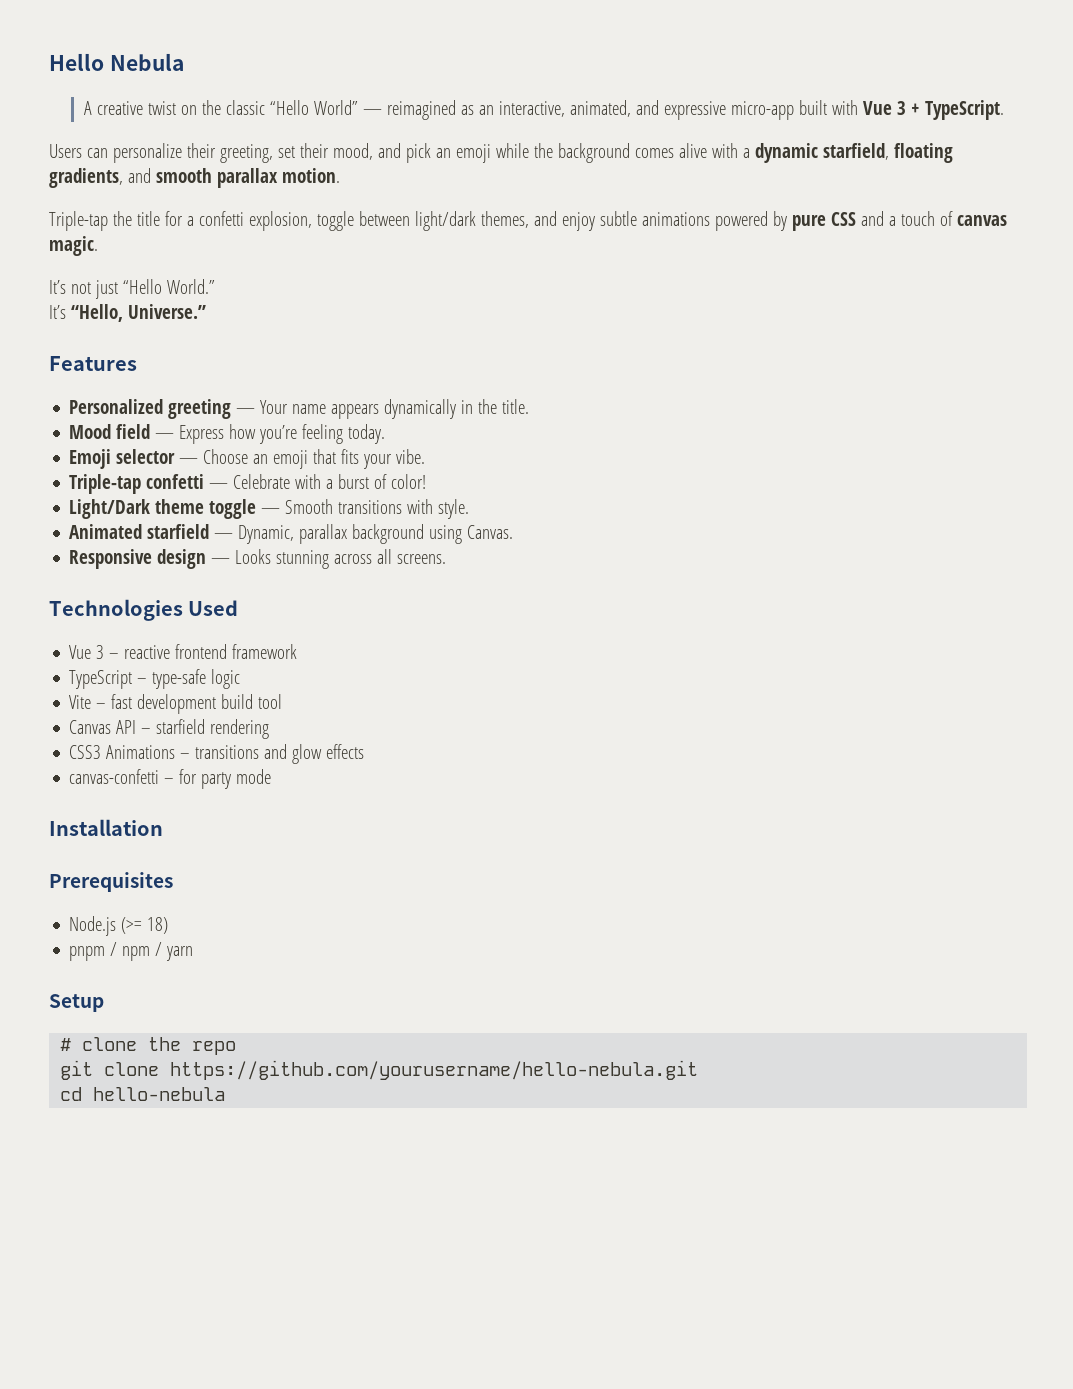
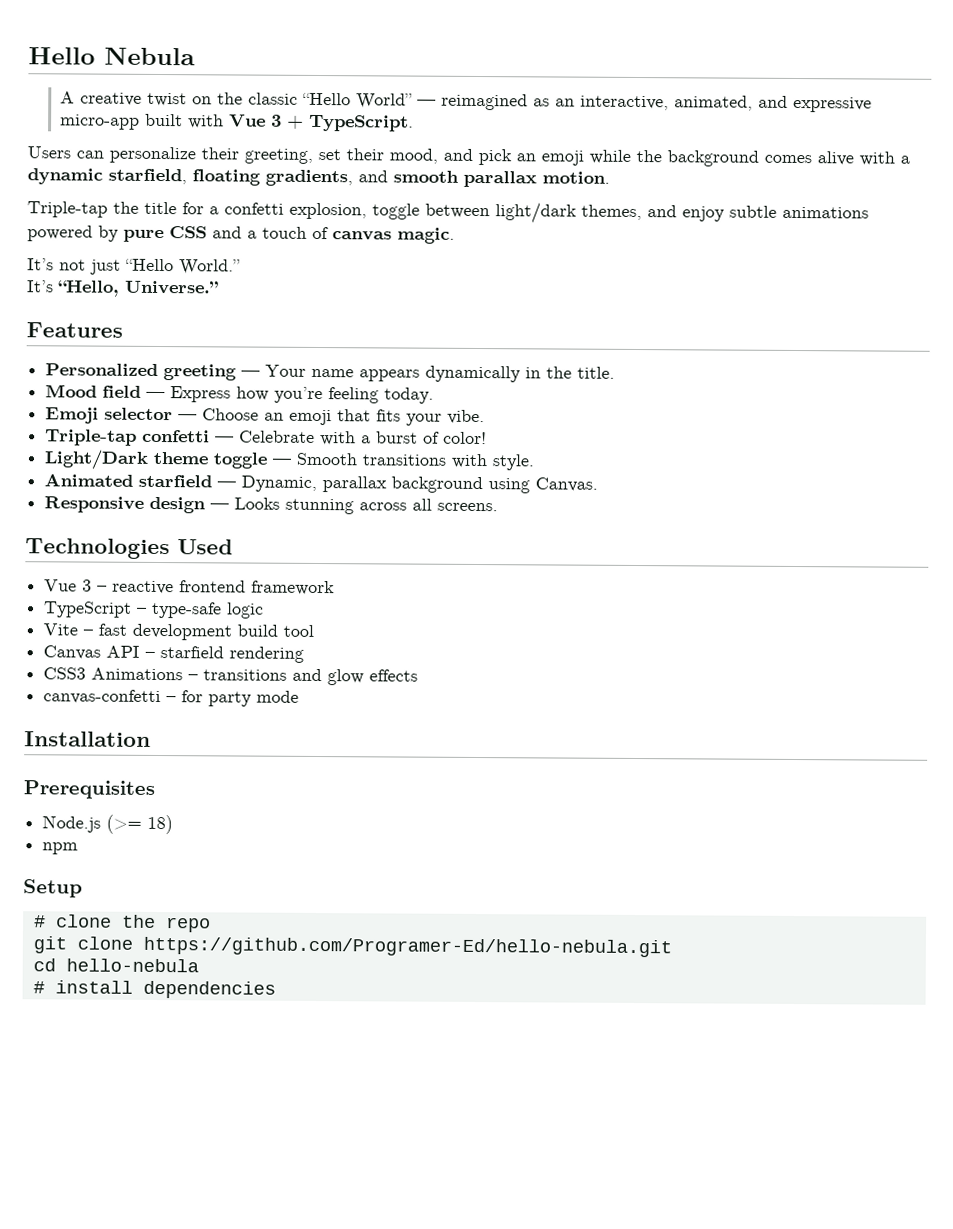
[69,942,118,961] pnpm / -> (174, 824) none
[155,942,194,961] / yarn -> (79, 848) none
[170,1060,699,1080] https://github.com/yourusername/hello-nebula.git -> [142,936,672,958] https://github.com/Programer-Ed/hello-nebula.git
(226, 1094) none -> [32,980,276,999] // # install dependencies

